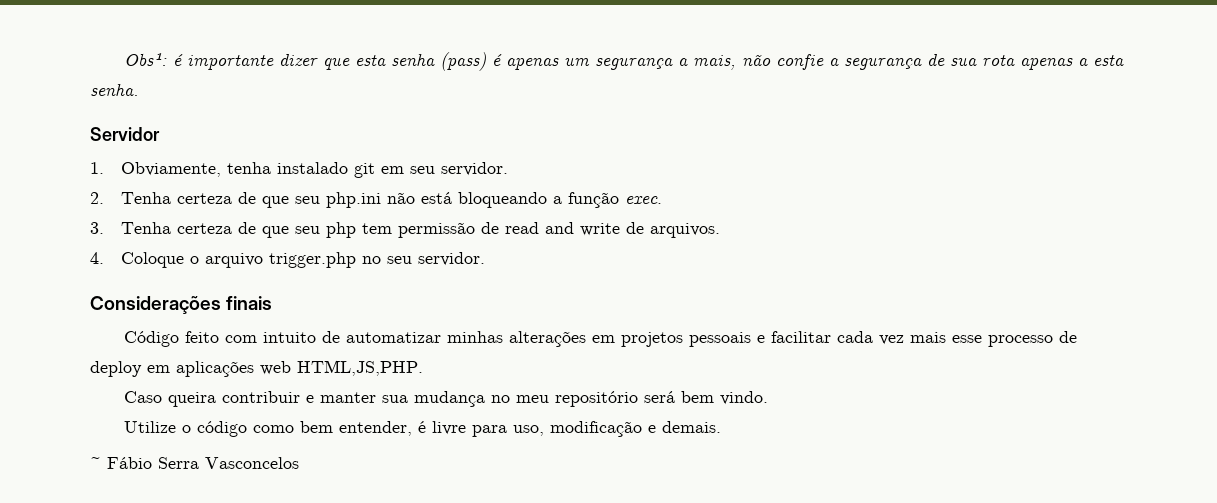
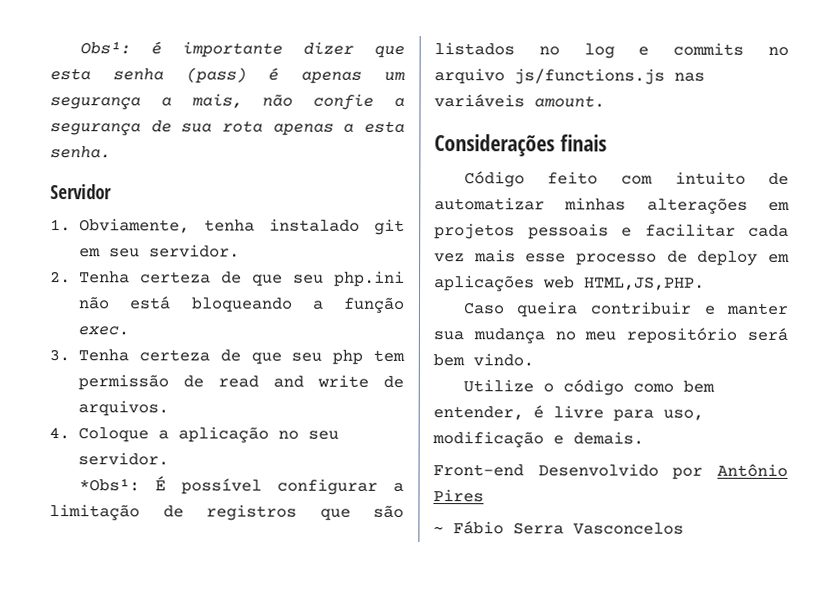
[189,252,356,268] o arquivo trigger.php -> [158,426,270,443] a aplicação
(485, 259) none -> [78,475,404,495] [49,504,404,521] [434,42,789,59] [434,68,705,85] [434,94,605,108] // *Obs¹: É possível configurar a limitação de registros que são listados no log e commits no arquivo js/functions.js nas variáveis amount.
(722, 427) none -> [433,463,788,480] [433,489,484,503] // Front-end Desenvolvido por Antônio Pires

